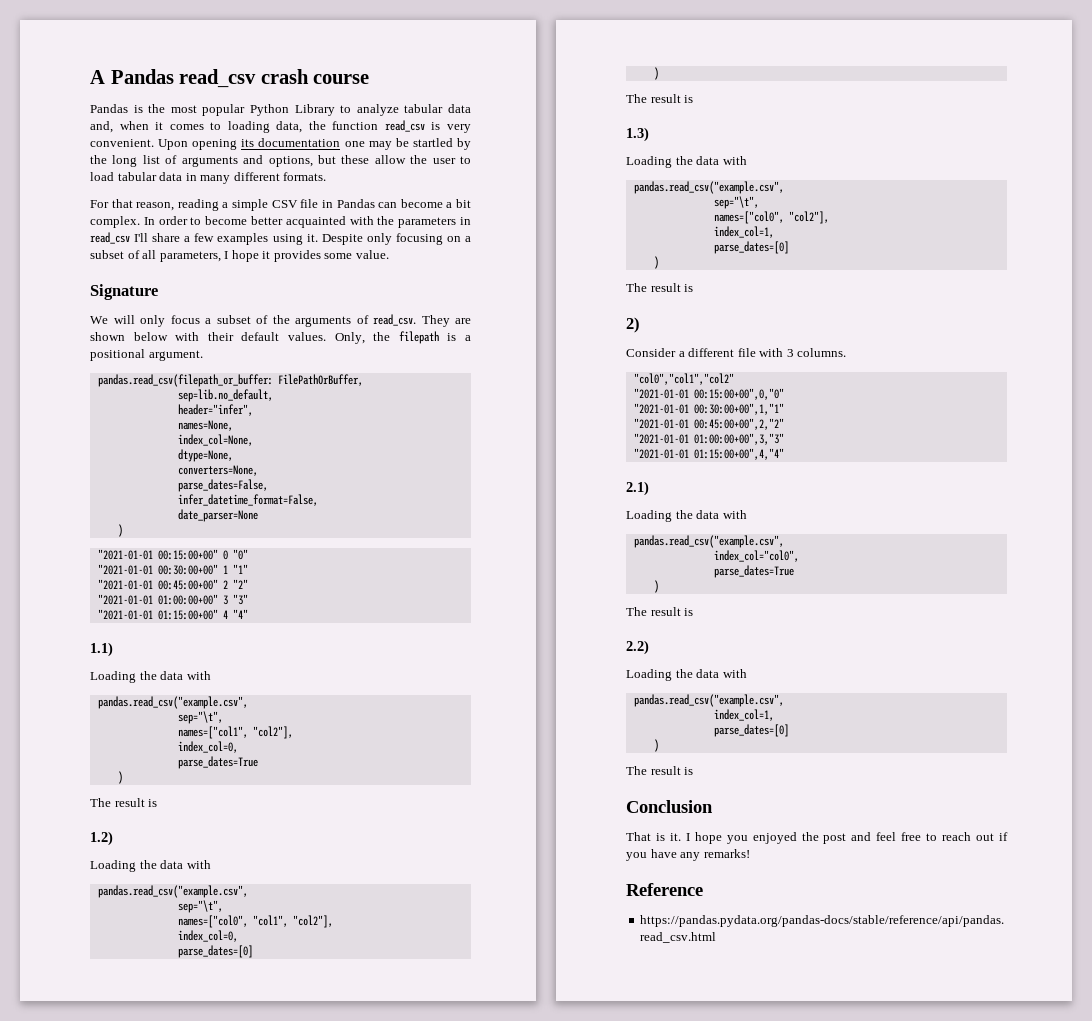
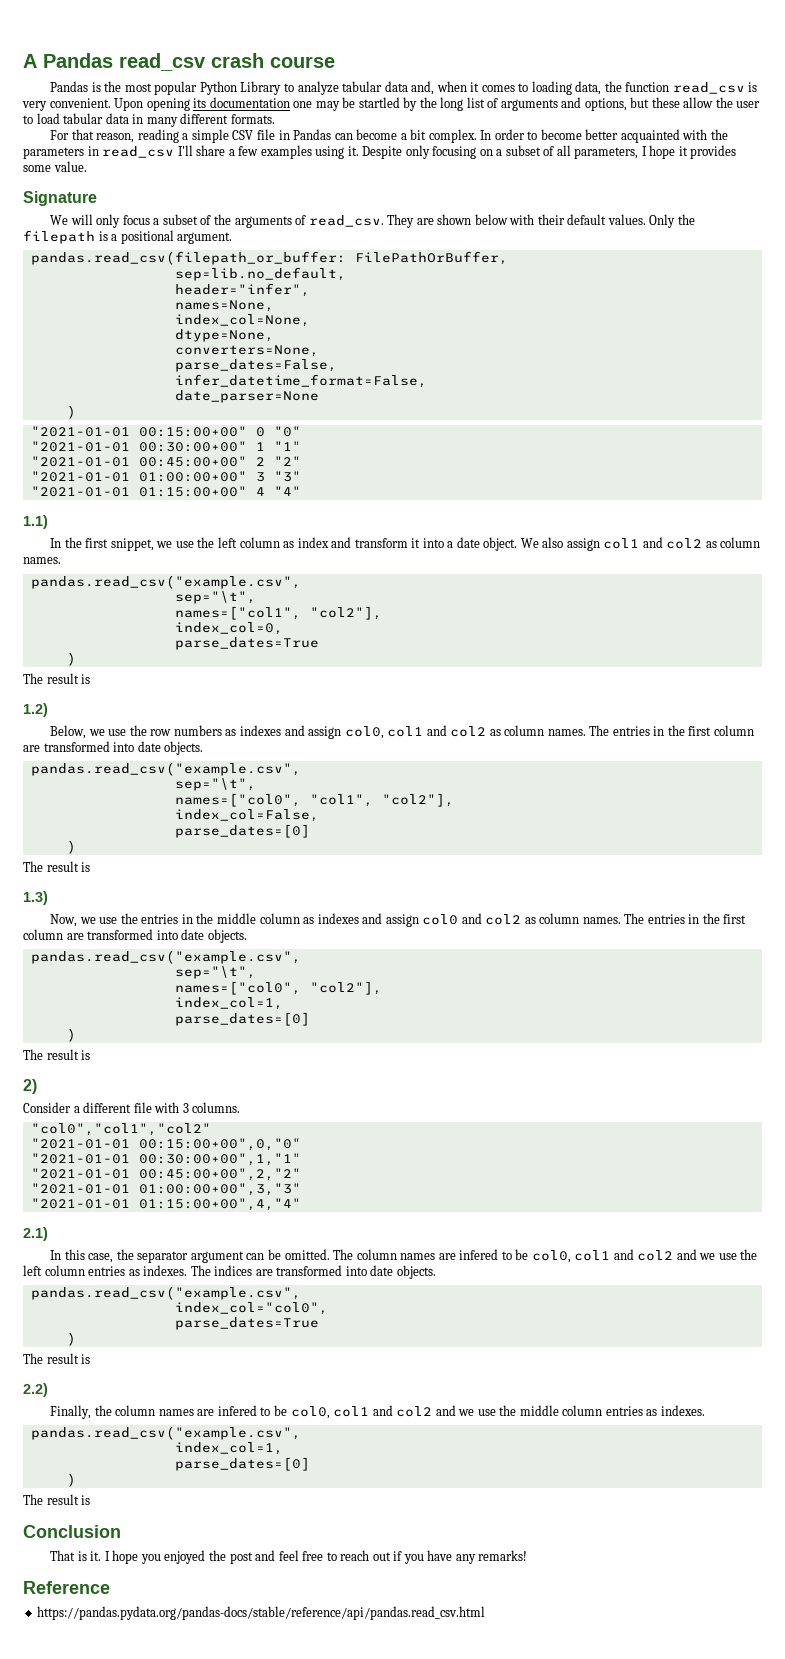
[334,332,365,344] Only, -> [649,214,676,228] Only
[90,671,211,683] Loading the data with -> [50,537,761,551] [23,557,61,564] In the first snippet, we use the left column as index and transform it into a date object. We also assign col1 and col2 as column names.
[90,860,211,872] Loading the data with -> [50,725,754,739] [23,741,204,755] Below, we use the row numbers as indexes and assign col0, col1 and col2 as column names. The entries in the first column are transformed into date objects.
[177,930,238,942] index_col=0, -> [174,809,319,822] index_col=False,
[626,156,747,168] Loading the data with -> [50,913,747,927] [23,929,247,943] Now, we use the entries in the middle column as indexes and assign col0 and col2 as column names. The entries in the first column are transformed into date objects.
[626,510,747,522] Loading the data with -> [50,1249,758,1263] [23,1265,436,1279] In this case, the separator argument can be omitted. The column names are infered to be col0, col1 and col2 and we use the left column entries as indexes. The indices are transformed into date objects.
[626,669,747,681] Loading the data with -> [50,1405,705,1419] Finally, the column names are infered to be col0, col1 and col2 and we use the middle column entries as indexes.

